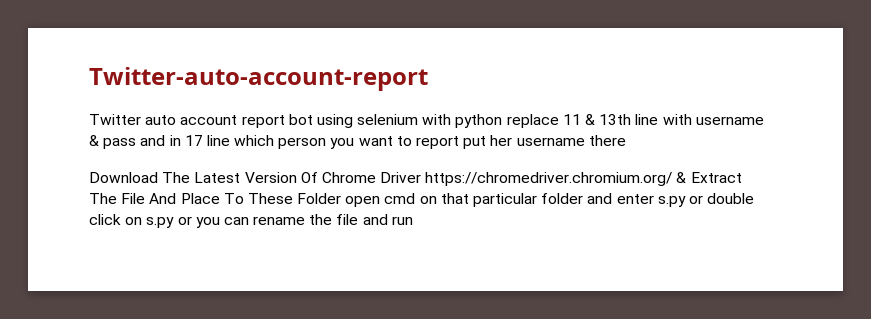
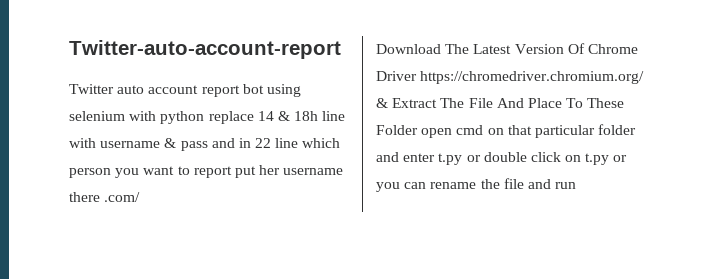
[562,114,632,125] 11 & 13th -> [257,111,319,121] 14 & 18h
[184,135,203,146] 17 -> [255,138,272,148] 22
(626, 140) none -> [104,192,141,202] .com/
[657,196,686,207] s.py -> [438,153,463,165] t.py
[146,217,175,228] s.py -> [585,153,610,165] t.py

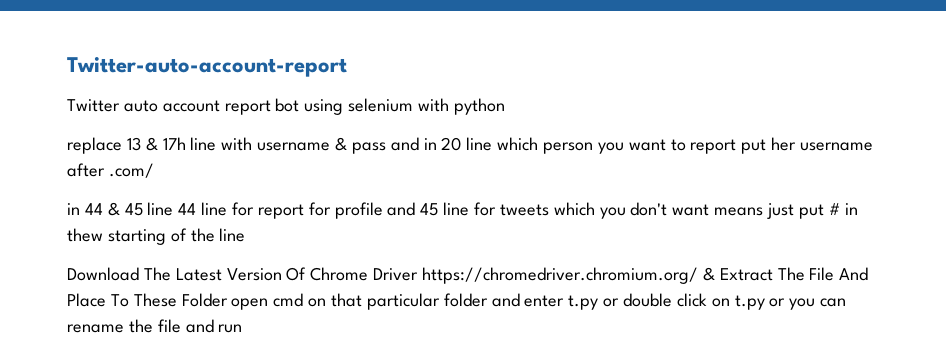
[208,111,319,124] replace 14 & 18h -> [67,137,186,154] // replace 13 & 17h
[255,138,272,148] 22 -> [441,137,462,151] 20
[69,192,100,202] there -> [67,163,105,177] after
(141, 197) none -> [67,202,858,219] [67,228,246,245] // in 44 & 45 line 44 line for report for profile and 45 line for tweets which you don't want means just put # in thew starting of the line

